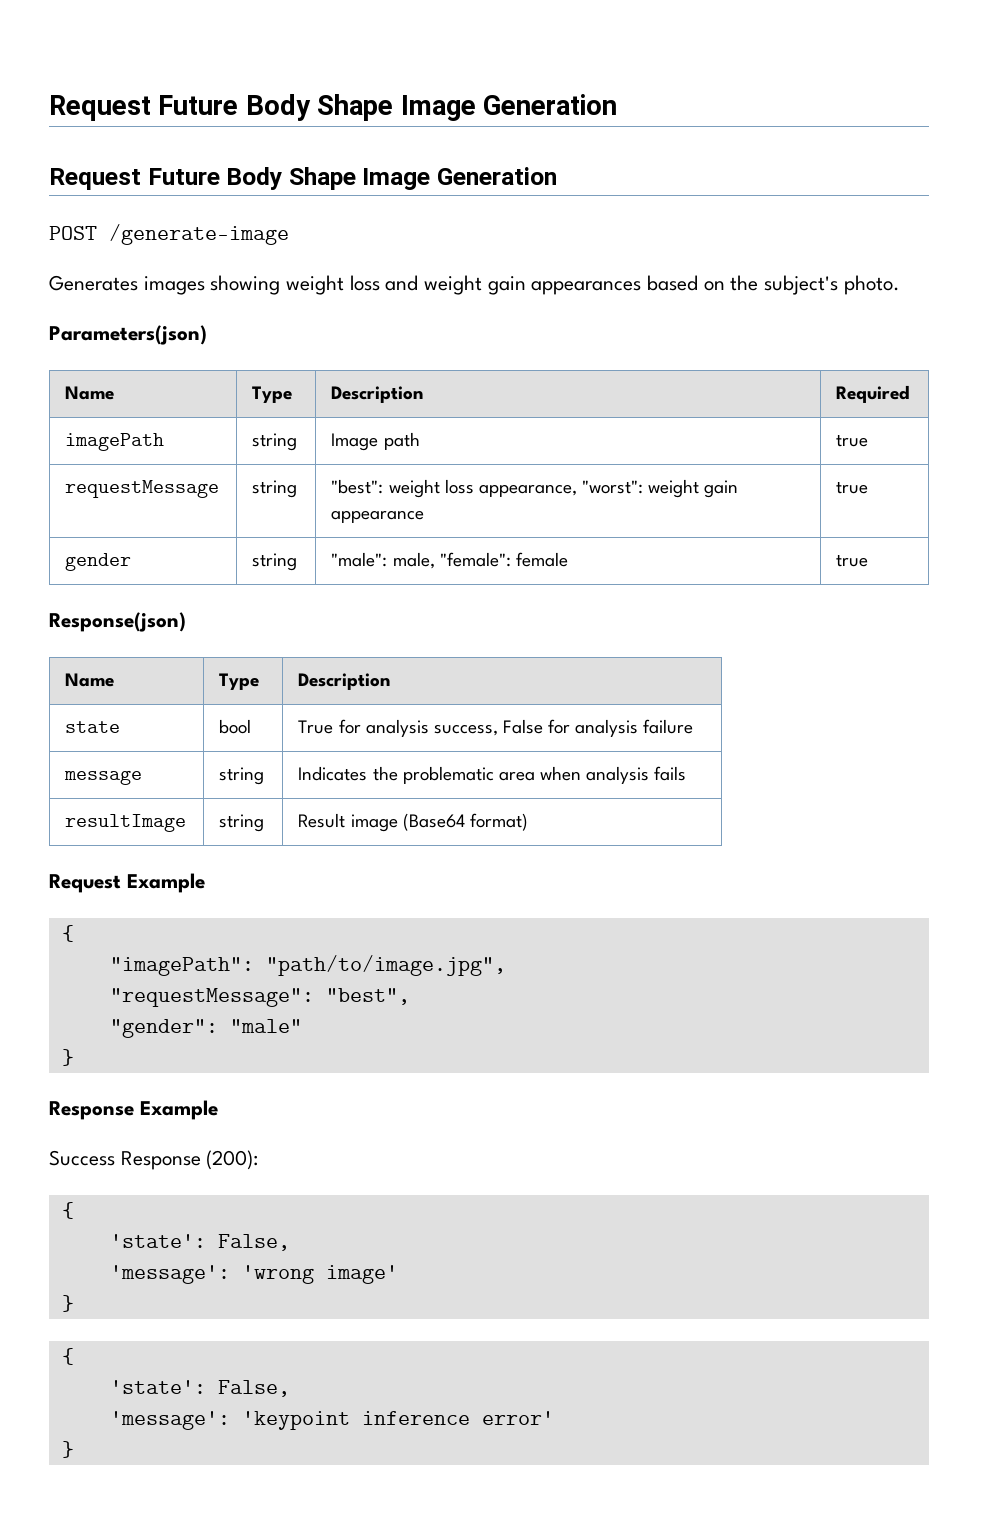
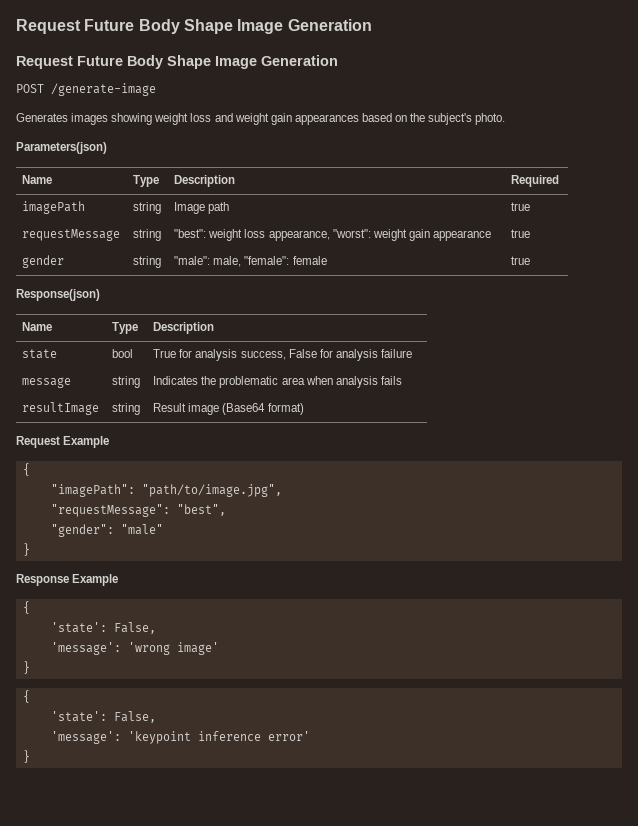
[49,1150,259,1170] // Success Response (200): -> (119, 580) none

